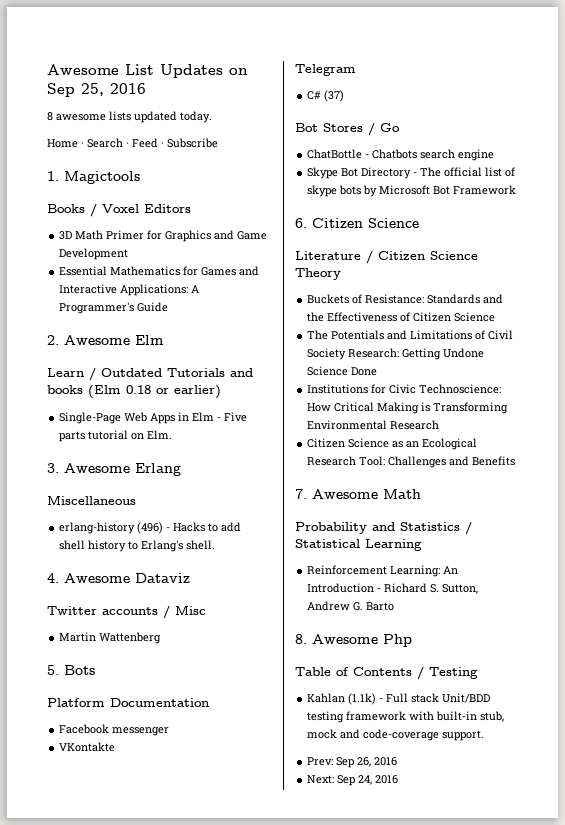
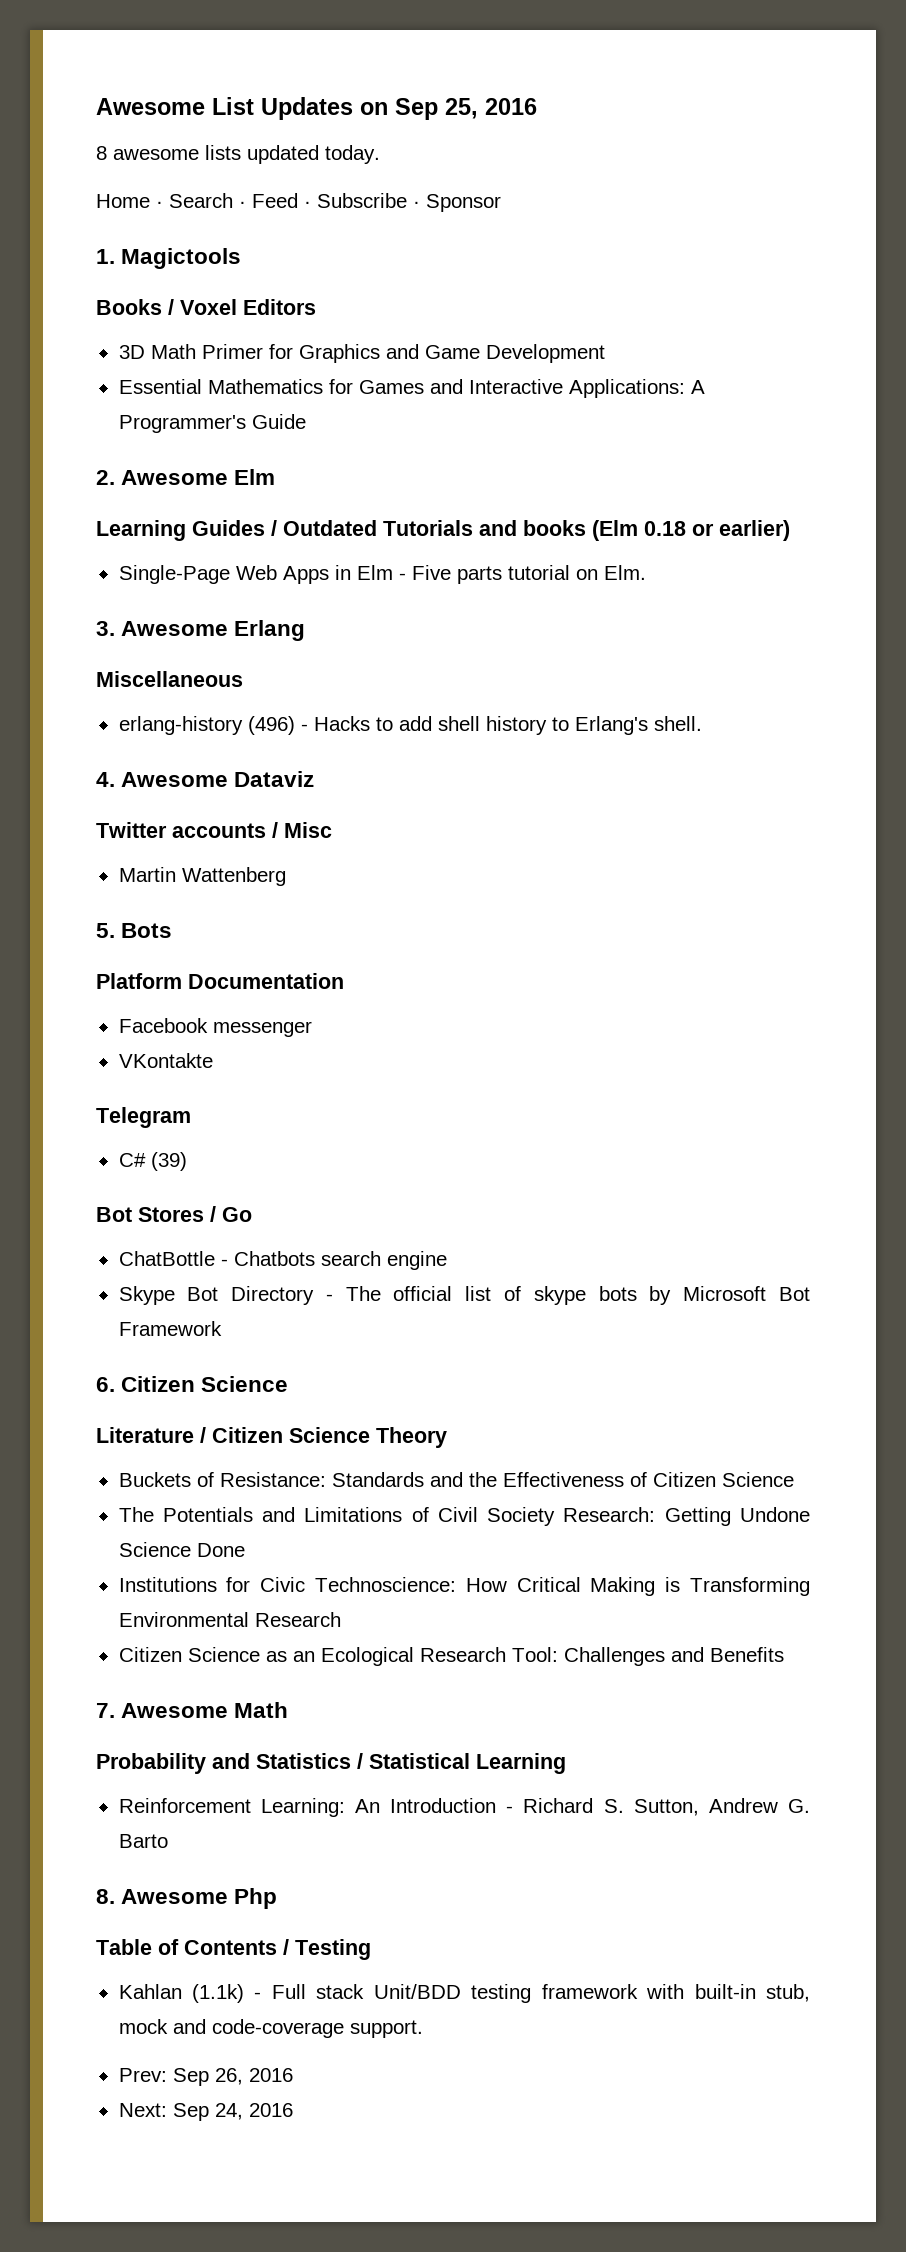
(218, 143) none -> [413,194,501,212] · Sponsor
[47,368,84,377] Learn -> [96,520,265,541] Learning Guides
[324,90,345,102] (37) -> [150,1152,187,1171] (39)

